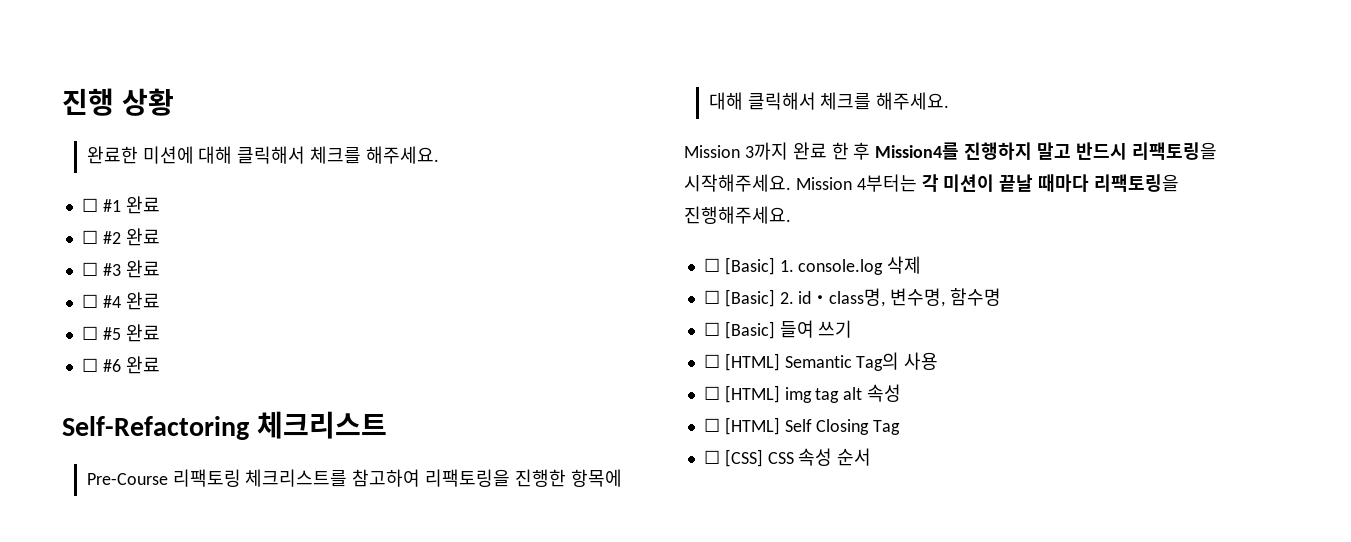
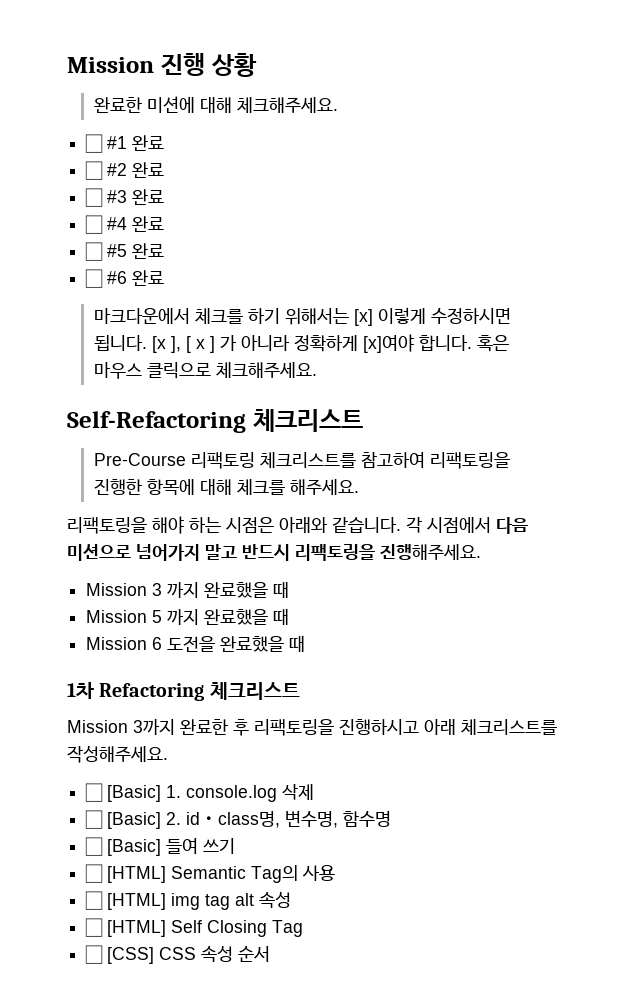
(62, 102) none -> [67,57,154,73] Mission
[237,146,440,164] 클릭해서 체크를 해주세요. -> [236,97,338,113] 체크해주세요.
(160, 365) none -> [93,307,511,326] [93,334,509,353] [93,362,317,379] // 마크다운에서 체크를 하기 위해서는 [x] 이렇게 수정하시면 됩니다. [x ], [ x ] 가 아니라 정확하게 [x]여야 합니다. 혹은 마우스 클릭으로 체크해주세요.
[747,92,950,110] [684,142,1217,160] [684,174,1180,192] [684,206,791,224] 클릭해서 체크를 해주세요. // Mission 3까지 완료 한 후 Mission4를 진행하지 말고 반드시 리팩토링을 시작해주세요. Mission 4부터는 각 미션이 끝날 때마다 리팩토링을 진행해주세요. -> [236,479,359,495] [67,516,528,534] [67,544,481,561] [86,581,290,598] [86,608,290,625] [86,635,306,652] [67,682,300,701] [67,719,557,736] [67,745,168,763] 체크를 해주세요. // 리팩토링을 해야 하는 시점은 아래와 같습니다. 각 시점에서 다음 미션으로 넘어가지 말고 반드시 리팩토링을 진행해주세요. // Mission 3 까지 완료했을 때 // Mission 5 까지 완료했을 때 // Mission 6 도전을 완료했을 때 // 1차 Refactoring 체크리스트 // Mission 3까지 완료한 후 리팩토링을 진행하시고 아래 체크리스트를 작성해주세요.

